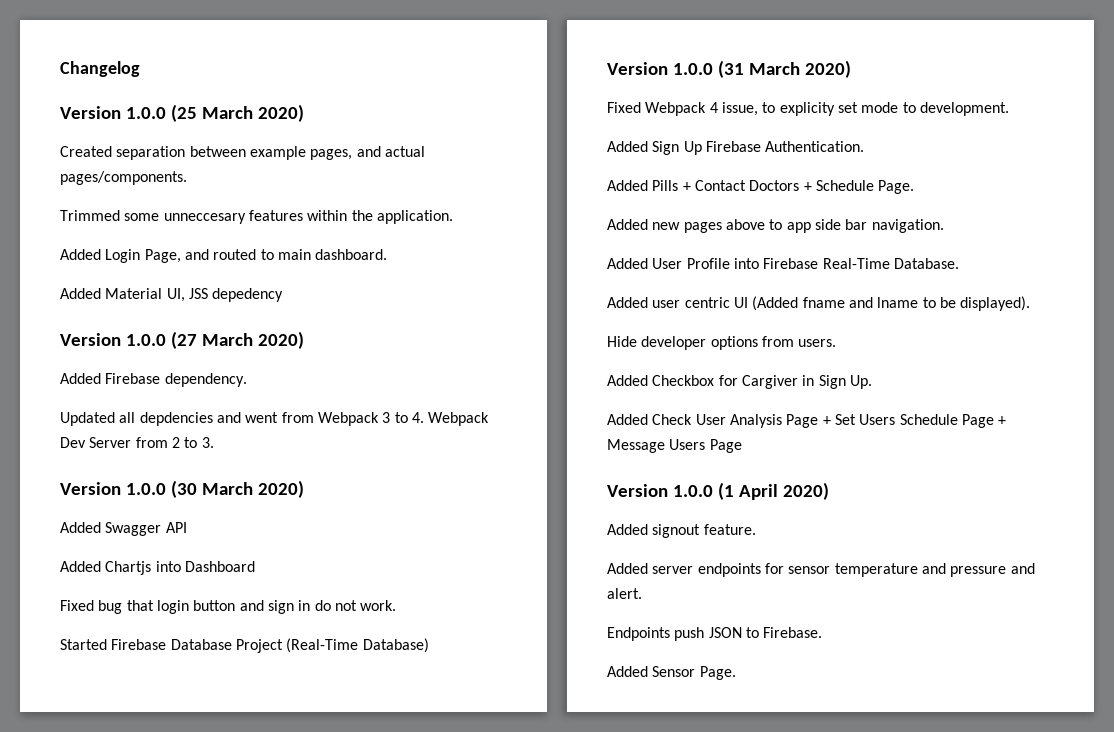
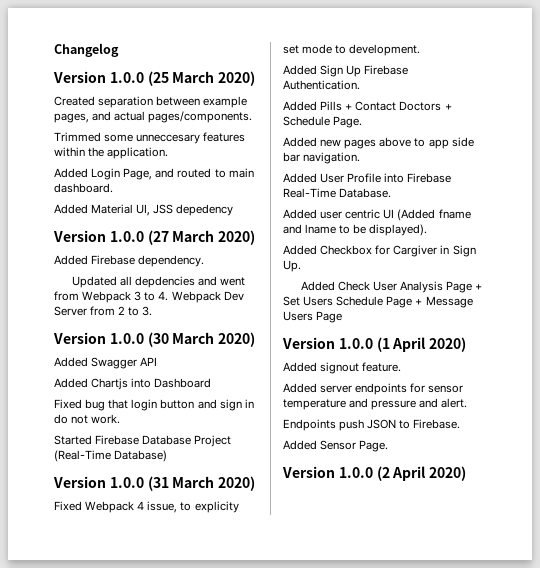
[607,336,837,350] // Hide developer options from users. -> (428, 230) none
(736, 673) none -> [282,466,467,481] // Version 1.0.0 (2 April 2020)

